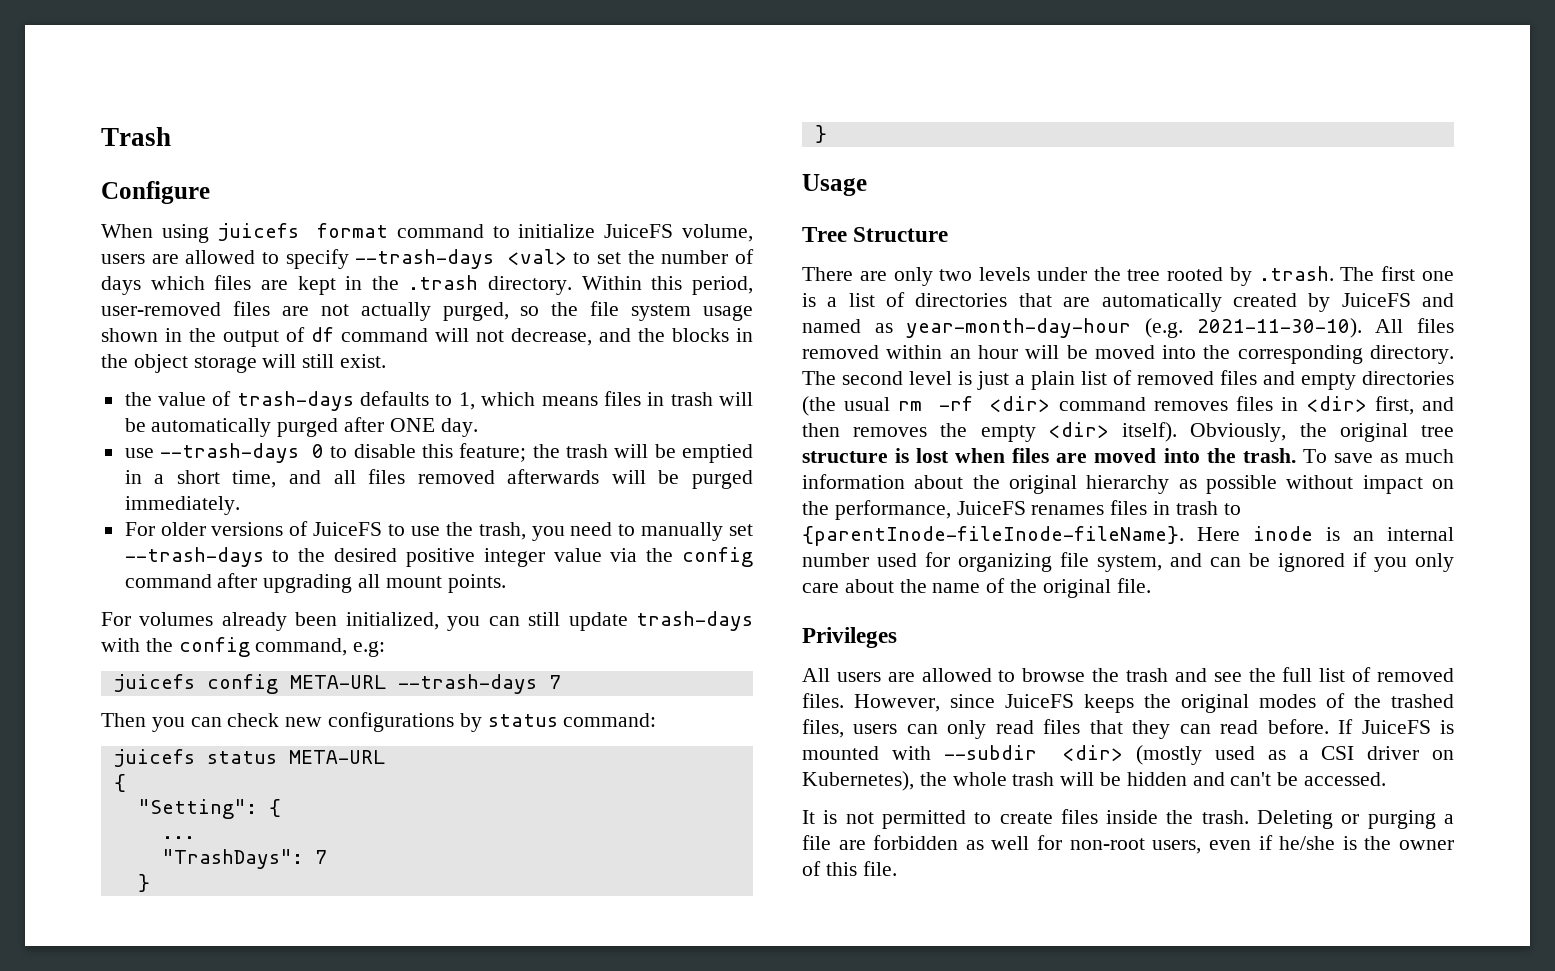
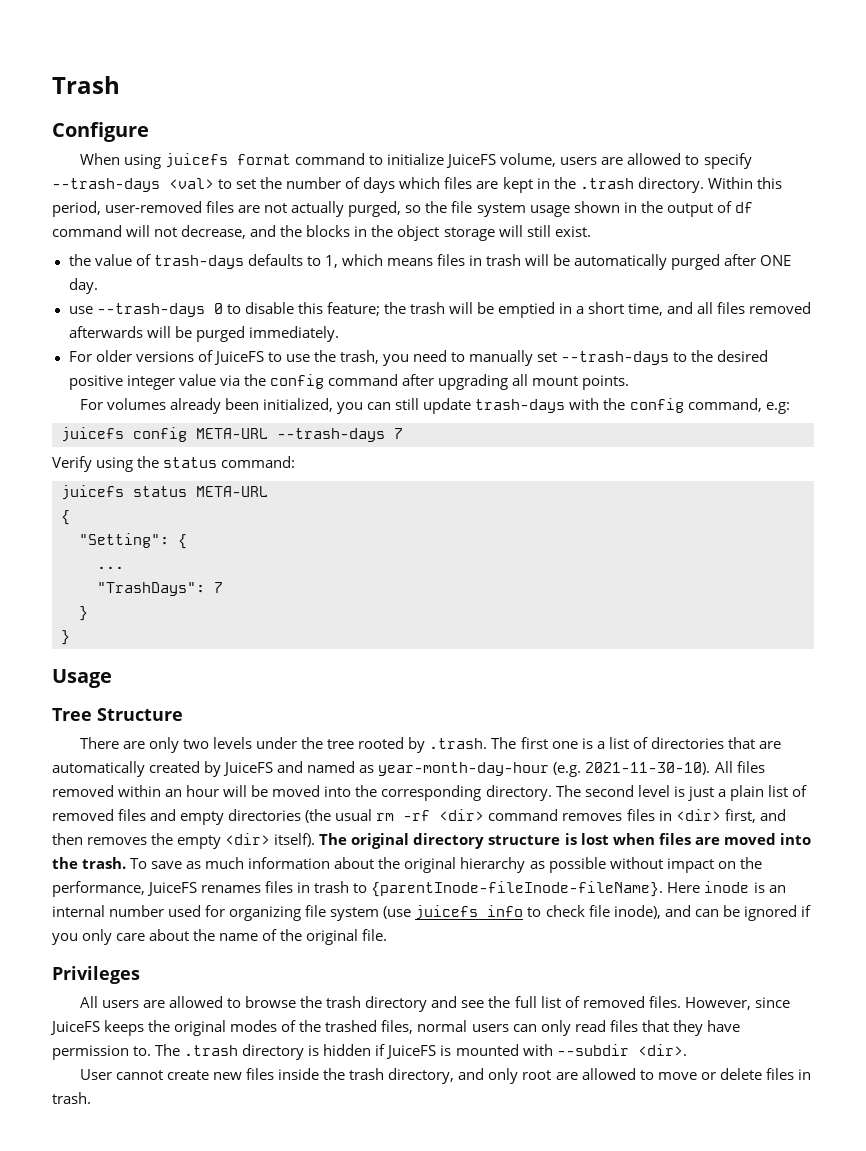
[101,712,482,732] Then you can check new configurations by -> [52,456,160,472] Verify using the
[1190,423,1454,442] Obviously, the original tree -> [319,833,485,849] The original directory
[1097,555,1162,572] system, -> [330,905,661,921] system (use juicefs info to check file inode),
(1168, 675) none -> [365,996,428,1012] directory
(844, 728) none -> [417,1020,468,1032] normal
[1179,719,1354,734] can read before. If -> [706,1020,740,1032] [52,1044,386,1060] have permission to. The .trash directory is hidden if
[1063,745,1454,765] [802,771,1387,791] [802,809,1454,829] [802,835,1455,854] [802,861,897,876] <dir> (mostly used as a CSI driver on Kubernetes), the whole trash will be hidden and can't be accessed. // It is not permitted to create files inside the trash. Deleting or purging a file are forbidden as well for non-root users, even if he/she is the owner of this file. -> [637,1044,687,1056] [79,1068,811,1084] [52,1092,91,1104] <dir>. // User cannot create new files inside the trash directory, and only root are allowed to move or delete files in trash.

